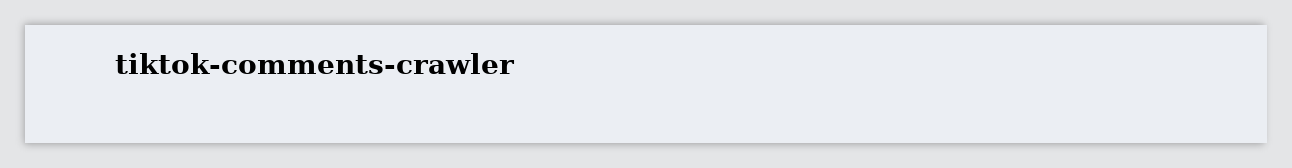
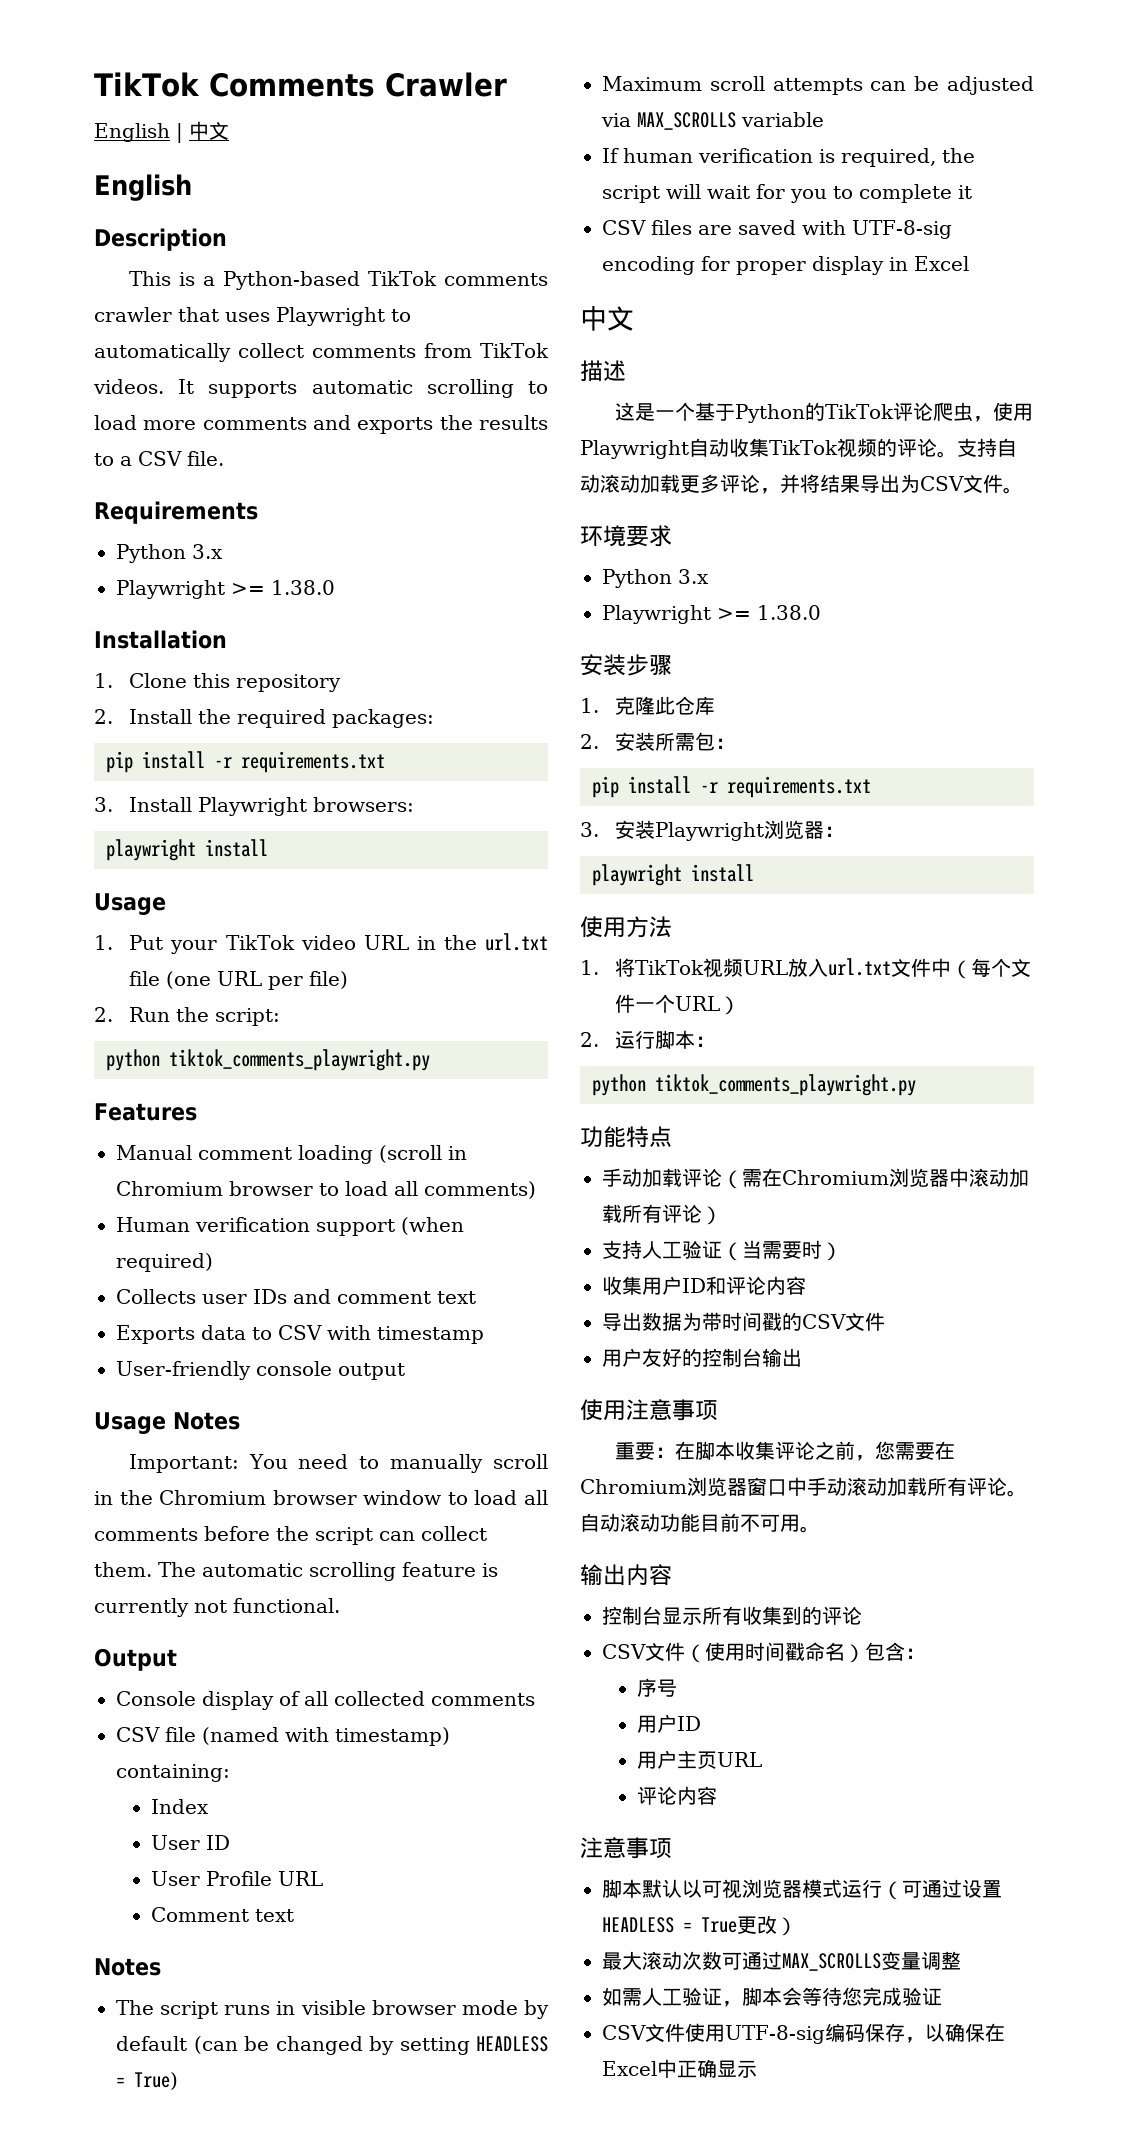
[115,53,515,74] tiktok-comments-crawler -> [94,72,507,97] [94,121,229,143] [94,174,192,201] [94,228,227,251] [128,271,548,290] [94,307,411,326] [94,343,550,362] [93,379,548,398] [94,415,548,434] [94,451,224,466] [94,501,258,524] [116,544,223,563] [116,580,335,599] [94,630,227,649] [94,673,342,692] [94,709,435,728] [106,751,385,773] [94,797,415,816] [106,839,268,861] [94,893,166,915] [94,933,548,954] [129,971,349,990] [94,1007,281,1026] [106,1049,430,1071] [94,1103,197,1121] [116,1145,467,1164] [116,1181,536,1199] [116,1217,464,1236] [116,1253,213,1272] [116,1289,476,1304] [116,1325,484,1344] [116,1361,405,1380] [94,1412,240,1434] [128,1454,548,1473] [94,1490,548,1505] [94,1526,487,1545] [94,1562,498,1581] [94,1598,340,1617] [94,1648,177,1671] [116,1691,535,1710] [116,1727,450,1746] [116,1764,230,1782] [151,1799,210,1814] [151,1835,231,1850] [151,1871,324,1886] [151,1907,295,1922] [94,1958,161,1976] [116,2000,549,2019] [116,2036,548,2055] [116,2072,178,2090] [602,76,1034,95] [601,112,824,130] [602,148,975,167] [602,184,972,203] [602,220,952,239] [602,256,969,275] [580,306,634,331] [580,360,626,382] [614,402,1033,423] [580,438,1017,459] [580,474,1023,494] [580,525,672,547] [602,569,709,588] [602,605,821,624] [580,654,672,676] [580,696,716,715] [580,732,736,751] [592,776,871,798] [580,820,845,841] [592,864,754,886] [580,916,672,938] [580,958,1032,979] [615,994,741,1015] [580,1030,716,1049] [592,1074,916,1096] [580,1126,672,1148] [602,1168,1029,1189] [602,1204,722,1225] [602,1240,842,1261] [602,1276,806,1295] [602,1312,885,1331] [602,1348,802,1367] [580,1399,718,1421] [614,1441,955,1461] [580,1477,1027,1497] [580,1513,820,1533] [580,1564,672,1586] [602,1606,862,1625] [602,1642,925,1663] [637,1678,678,1697] [637,1714,702,1733] [637,1750,763,1769] [637,1786,718,1805] [580,1837,672,1859] [602,1879,1002,1900] [602,1915,797,1936] [602,1951,961,1971] [602,1987,942,2007] [602,2023,1005,2044] [602,2059,757,2078] TikTok Comments Crawler // English | 中文 // English // Description // This is a Python-based TikTok comments crawler that uses Playwright to automatically collect comments from TikTok videos. It supports automatic scrolling to load more comments and exports the results to a CSV file. // Requirements // Python 3.x // Playwright >= 1.38.0 // Installation // 1. Clone this repository // 2. Install the required packages: // pip install -r requirements.txt // 3. Install Playwright browsers: // playwright install // Usage // 1. Put your TikTok video URL in the url.txt file (one URL per file) // 2. Run the script: // python tiktok_comments_playwright.py // Features // Manual comment loading (scroll in Chromium browser to load all comments) // Human verification support (when required) // Collects user IDs and comment text // Exports data to CSV with timestamp // User-friendly console output // Usage Notes // Important: You need to manually scroll in the Chromium browser window to load all comments before the script can collect them. The automatic scrolling feature is currently not functional. // Output // Console display of all collected comments // CSV file (named with timestamp) containing: // Index // User ID // User Profile URL // Comment text // Notes // The script runs in visible browser mode by default (can be changed by setting HEADLESS = True) // Maximum scroll attempts can be adjusted via MAX_SCROLLS variable // If human verification is required, the script will wait for you to complete it // CSV files are saved with UTF-8-sig encoding for proper display in Excel // 中文 // 描述 // 这是一个基于Python的TikTok评论爬虫，使用Playwright自动收集TikTok视频的评论。支持自动滚动加载更多评论，并将结果导出为CSV文件。 // 环境要求 // Python 3.x // Playwright >= 1.38.0 // 安装步骤 // 1.克隆此仓库 // 2.安装所需包： // pip install -r requirements.txt // 3.安装Playwright浏览器： // playwright install // 使用方法 // 1.将TikTok视频URL放入url.txt文件中（每个文件一个URL） // 2.运行脚本： // python tiktok_comments_playwright.py // 功能特点 // 手动加载评论（需在Chromium浏览器中滚动加载所有评论） // 支持人工验证（当需要时） // 收集用户ID和评论内容 // 导出数据为带时间戳的CSV文件 // 用户友好的控制台输出 // 使用注意事项 // 重要：在脚本收集评论之前，您需要在Chromium浏览器窗口中手动滚动加载所有评论。自动滚动功能目前不可用。 // 输出内容 // 控制台显示所有收集到的评论 // CSV文件（使用时间戳命名）包含： // 序号 // 用户ID // 用户主页URL // 评论内容 // 注意事项 // 脚本默认以可视浏览器模式运行（可通过设置HEADLESS = True更改） // 最大滚动次数可通过MAX_SCROLLS变量调整 // 如需人工验证，脚本会等待您完成验证 // CSV文件使用UTF-8-sig编码保存，以确保在Excel中正确显示

